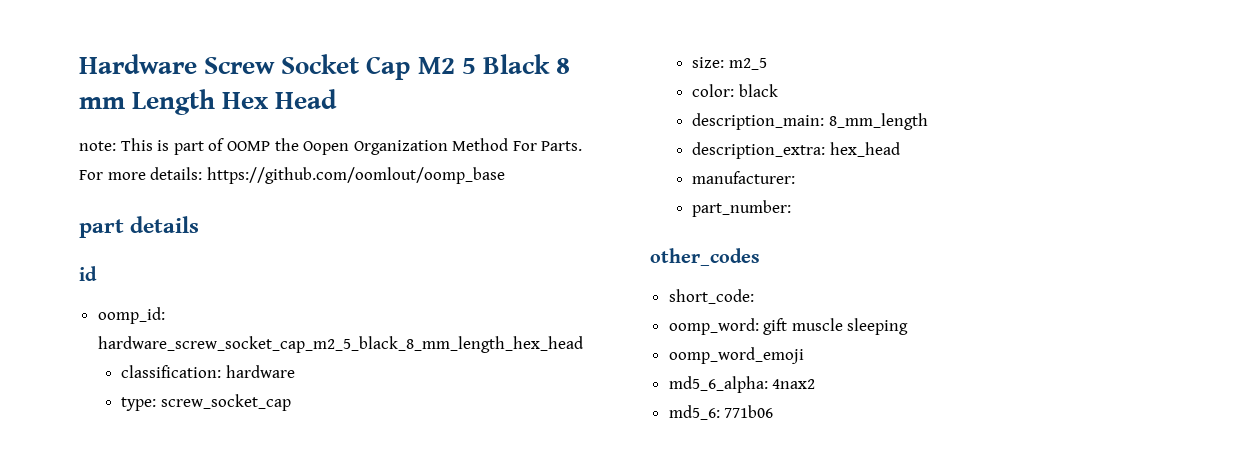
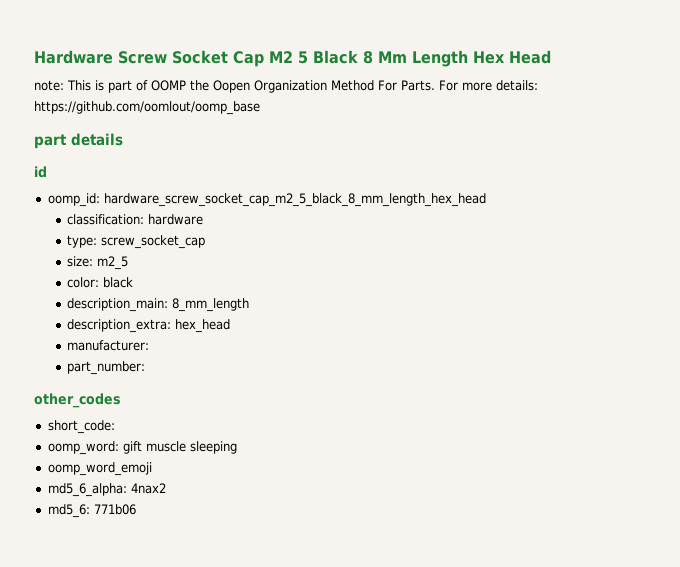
[79,97,125,109] mm -> [378,51,407,63] Mm

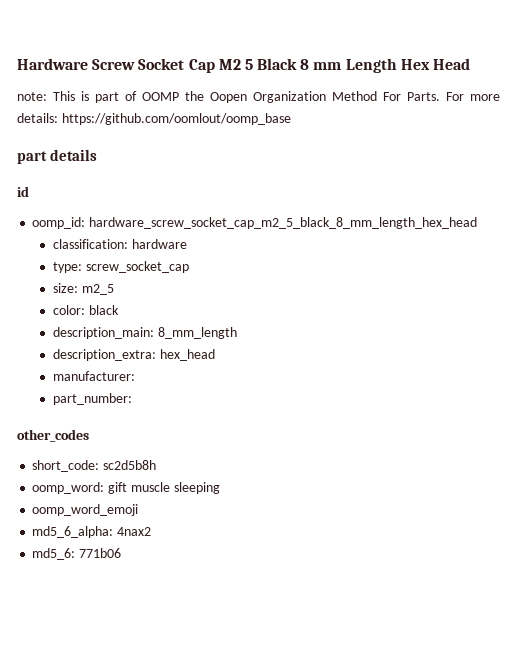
[378,51,407,63] Mm -> [313,62,342,70] mm
(115, 427) none -> [103,460,157,470] sc2d5b8h

